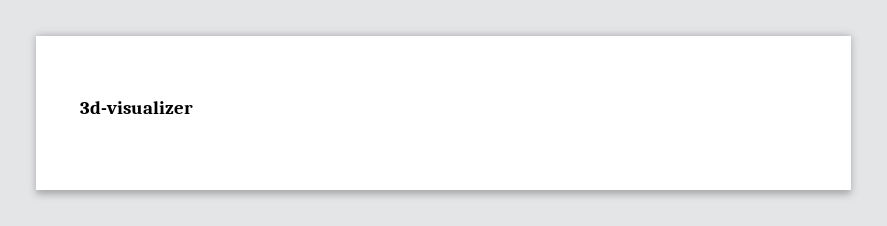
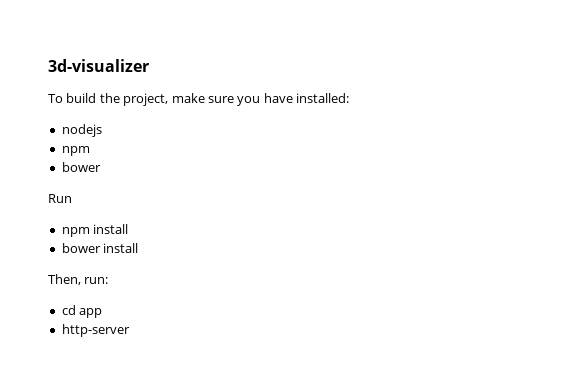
(193, 107) none -> [48,93,349,106] [61,124,102,137] [61,146,90,156] [61,162,101,172] [48,194,72,203] [61,224,129,237] [61,243,139,253] [48,274,109,285] [61,305,103,318] [61,324,130,337] // To build the project, make sure you have installed: // nodejs // npm // bower // Run // npm install // bower install // Then, run: // cd app // http-server

